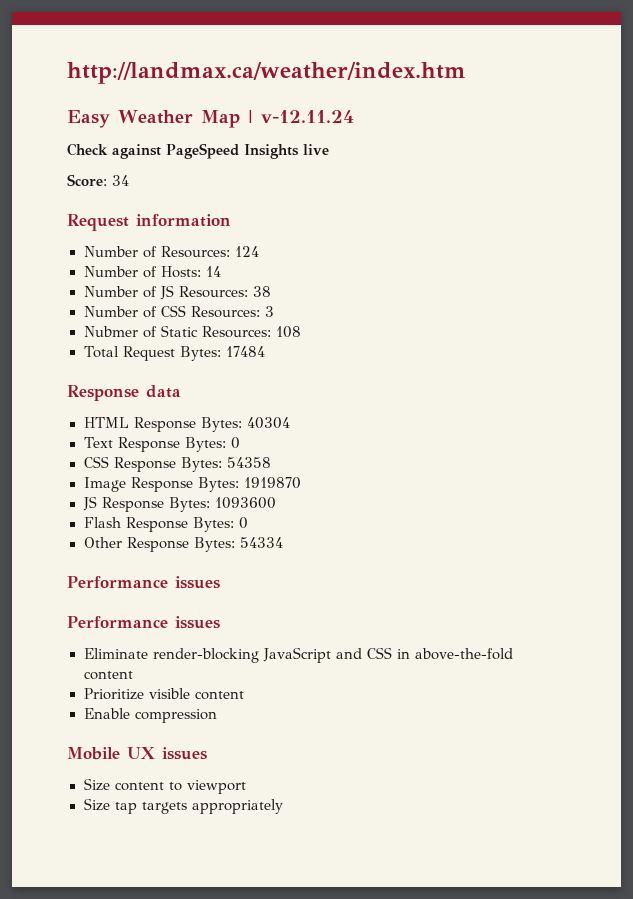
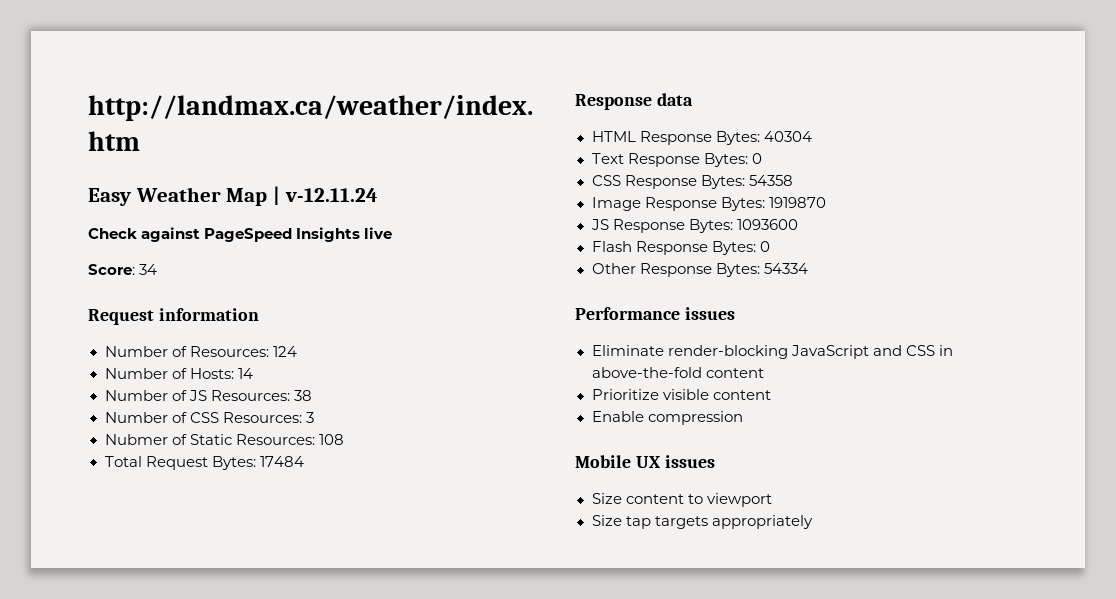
[67,616,220,629] // Performance issues -> (735, 313) none

